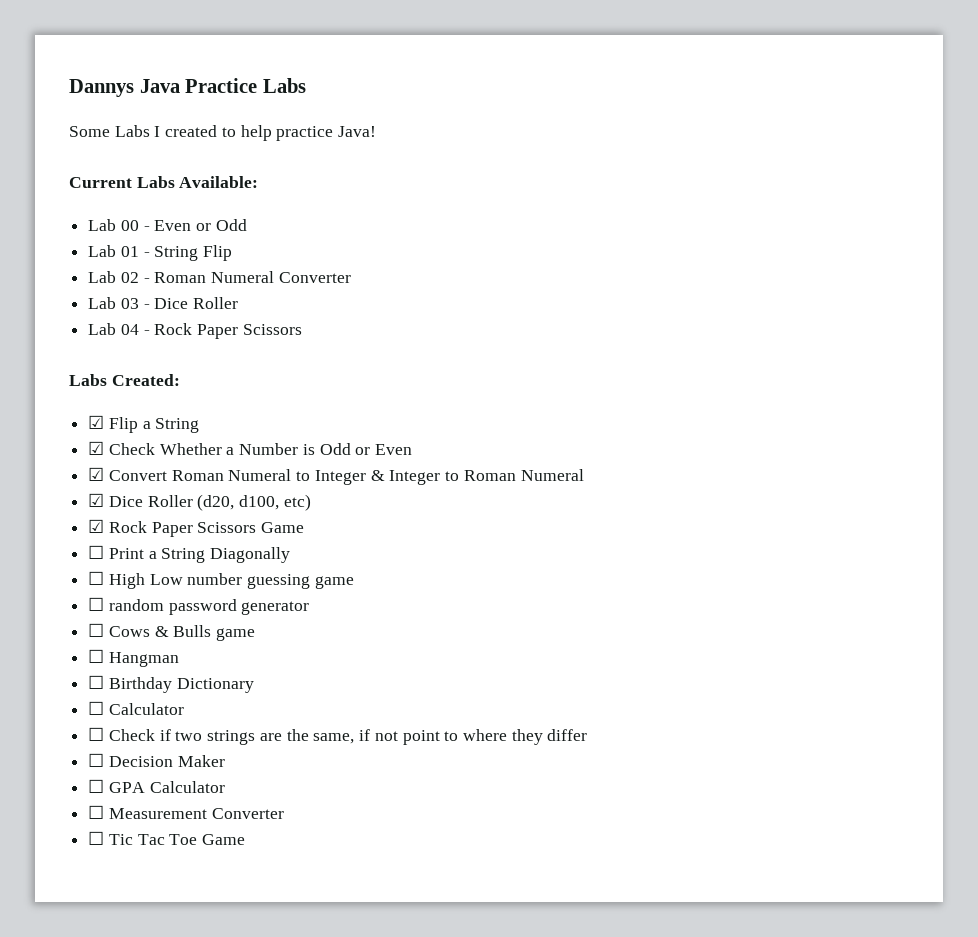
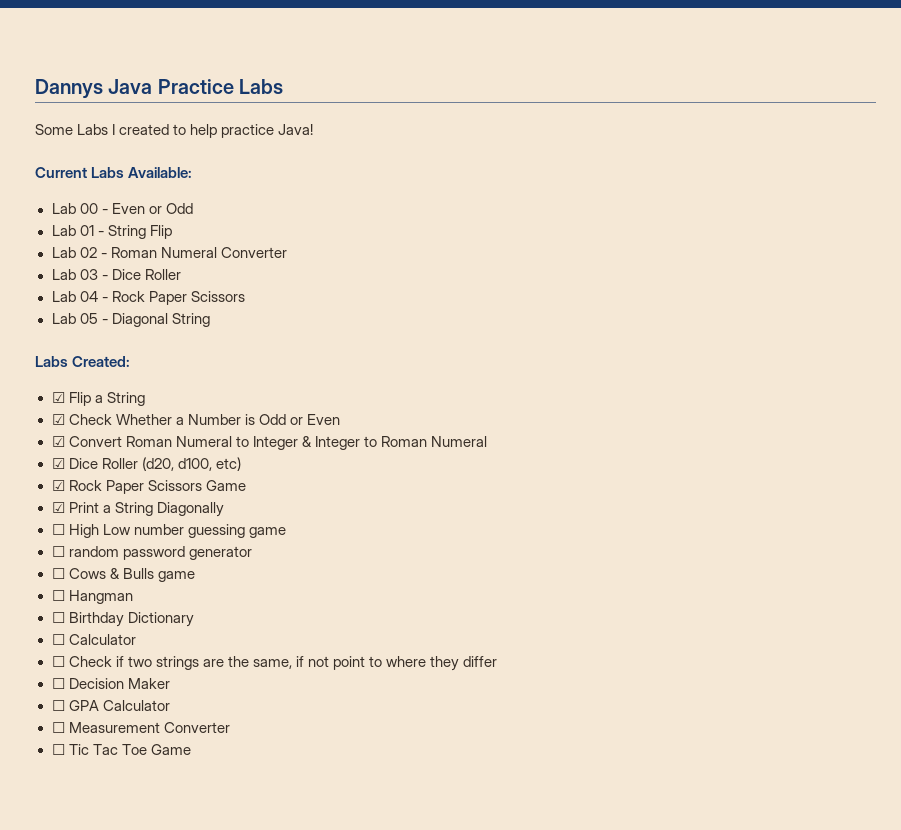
(302, 329) none -> [51,313,210,327] // Lab 05 - Diagonal String
[88,545,105,559] ☐ -> [51,502,65,513] ☑

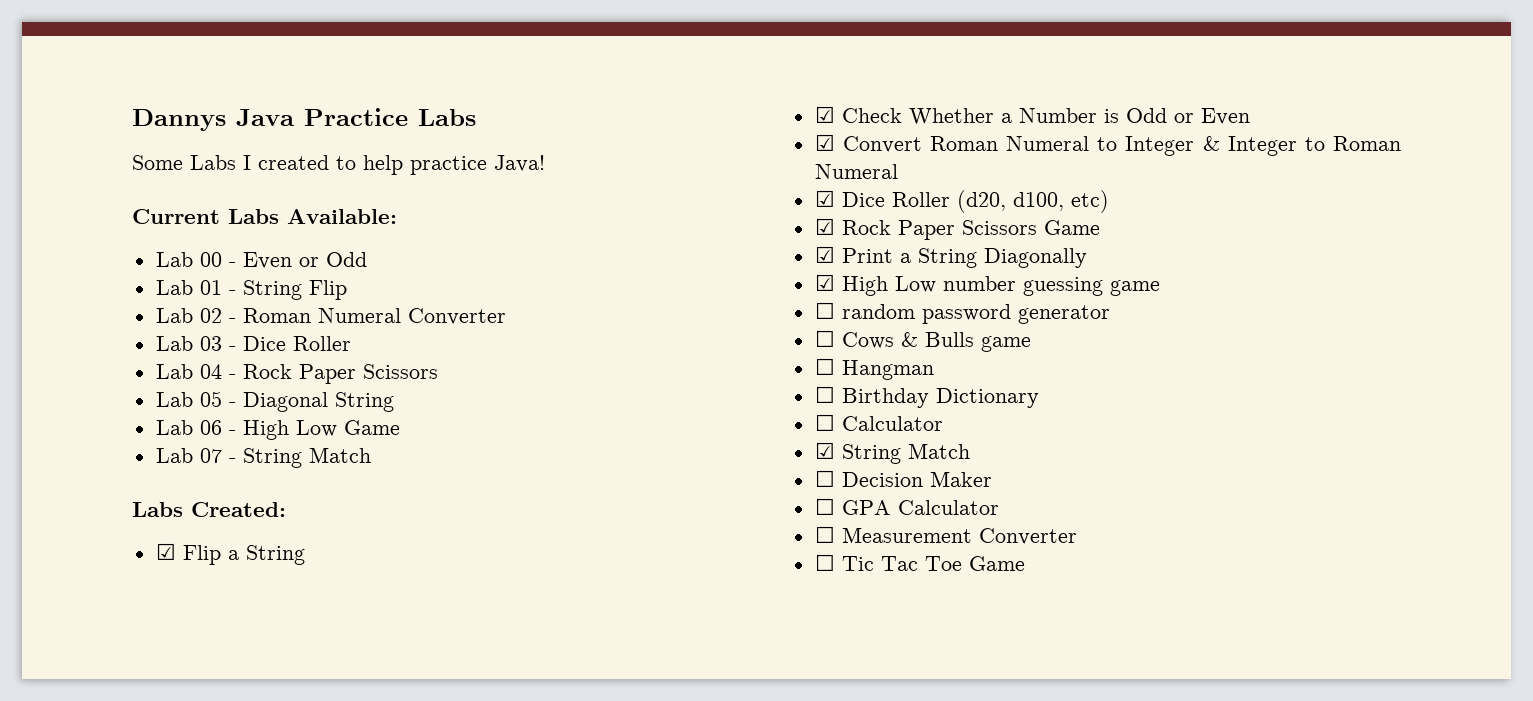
(210, 320) none -> [155,420,400,440] [155,447,371,468] // Lab 06 - High Low Game // Lab 07 - String Match
[51,524,65,535] ☐ -> [814,274,835,291] ☑
[51,656,498,671] ☐ Check if two strings are the same, if not point to where they differ -> [814,442,970,464] ☑ String Match

